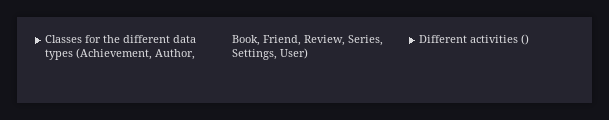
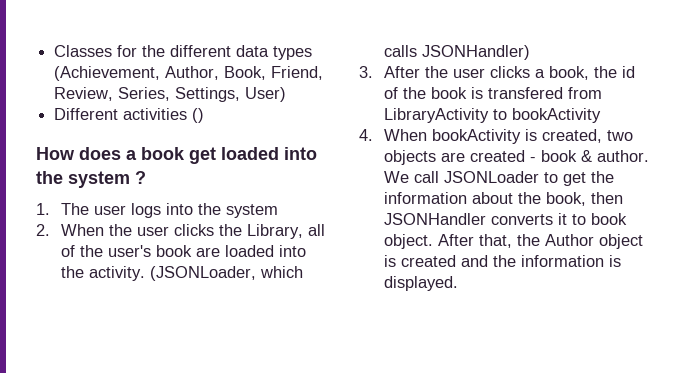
(530, 39) none -> [36,147,317,164] [36,171,146,188] [36,203,278,218] [36,224,325,239] [60,245,306,257] [60,266,303,281] [383,45,530,60] [359,66,635,80] [383,87,602,99] [383,108,601,123] [359,129,633,144] [383,150,649,165] [383,171,614,186] [383,192,623,206] [383,213,627,225] [383,234,643,249] [383,255,621,267] [383,276,458,291] // How does a book get loaded into the system ? // 1. The user logs into the system // 2. When the user clicks the Library, all of the user's book are loaded into the activity. (JSONLoader, which calls JSONHandler) // 3. After the user clicks a book, the id of the book is transfered from LibraryActivity to bookActivity // 4. When bookActivity is created, two objects are created - book & author. We call JSONLoader to get the information about the book, then JSONHandler converts it to book object. After that, the Author object is created and the information is displayed.

